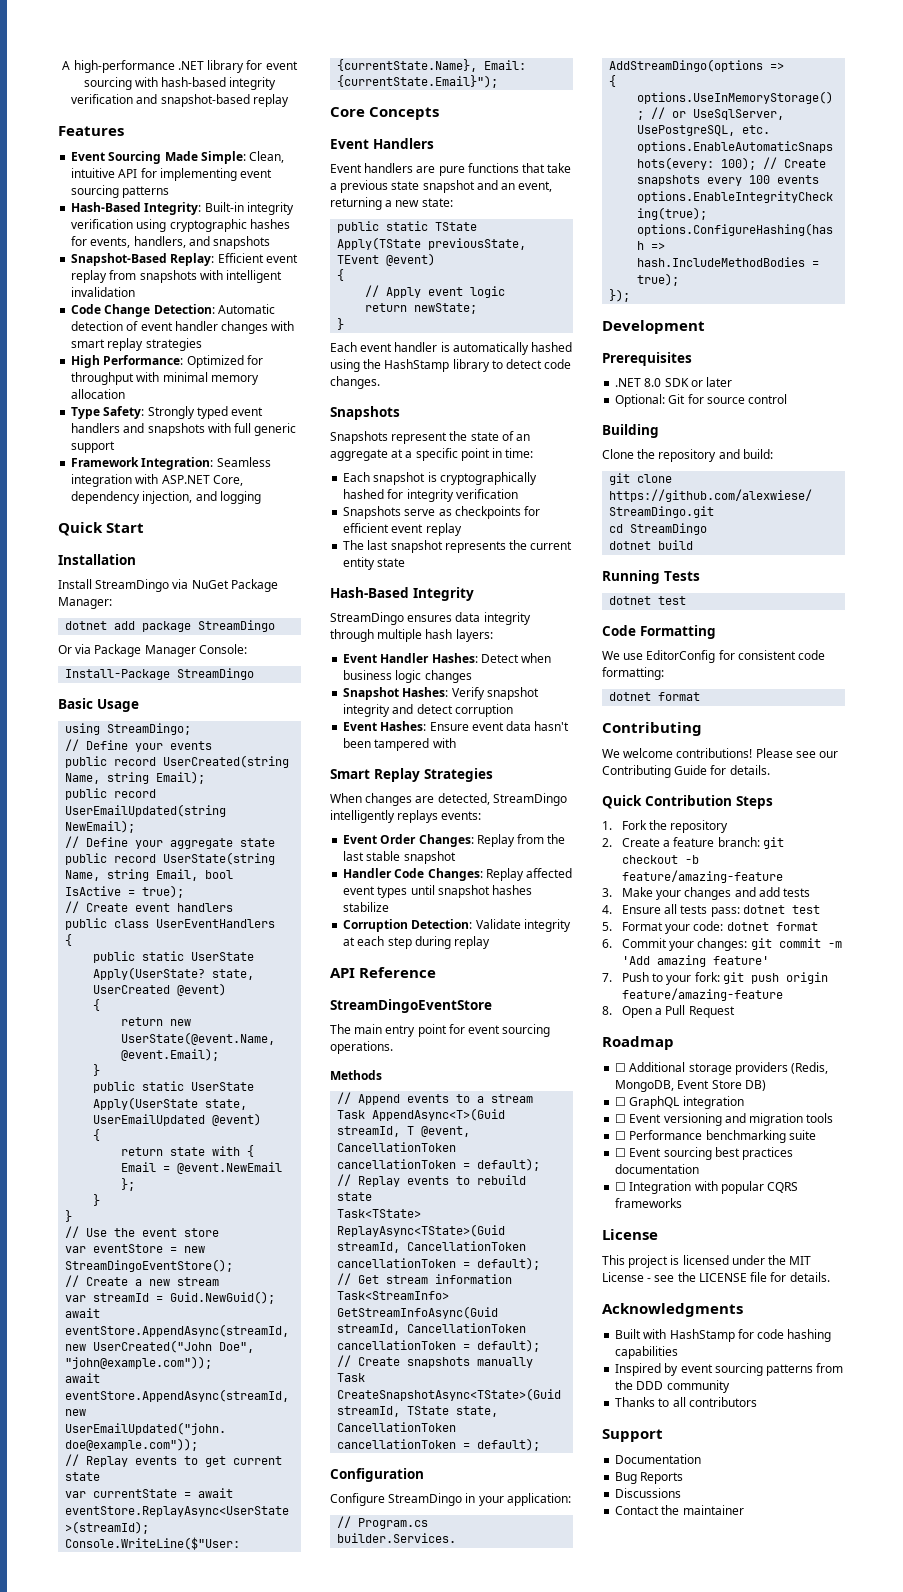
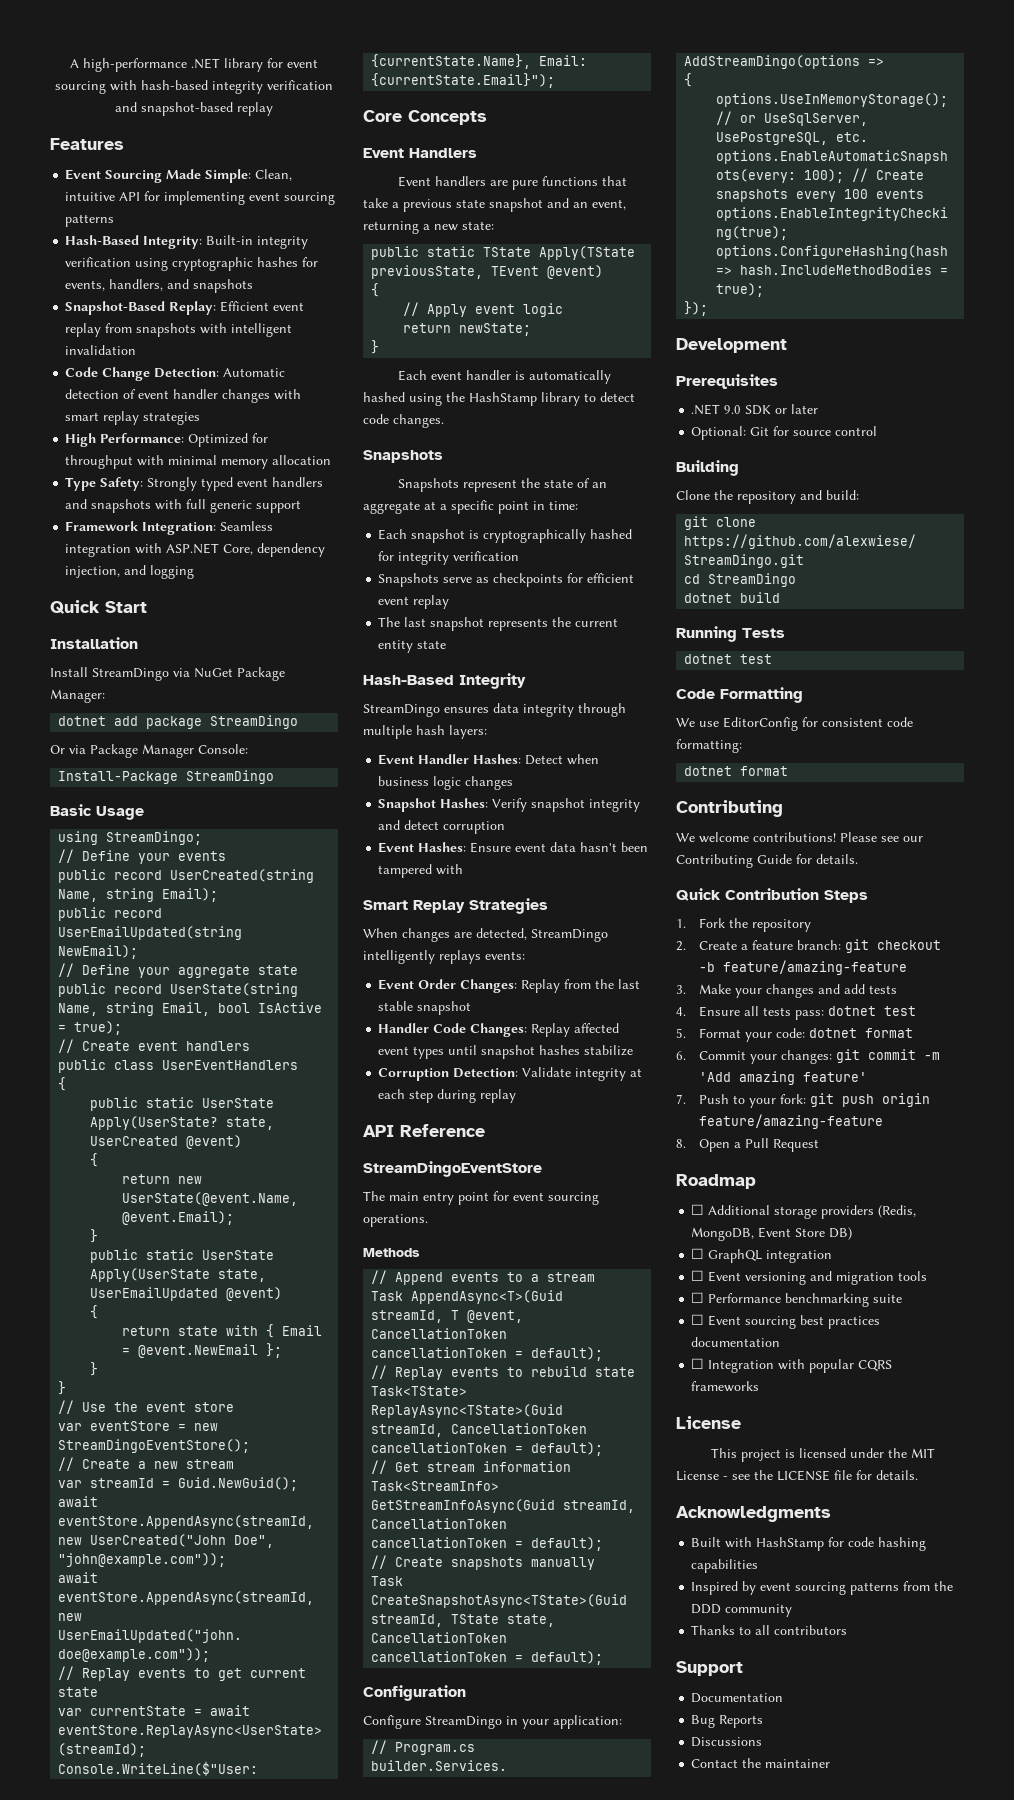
[644,378,662,387] 8.0 -> [724,405,742,414] 9.0

